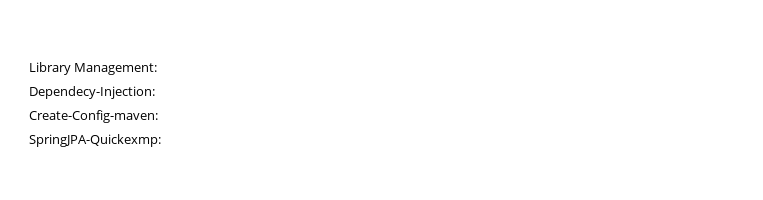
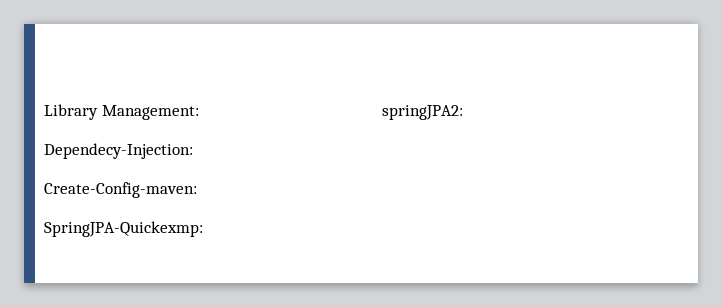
(161, 140) none -> [382,105,463,120] // springJPA2:

